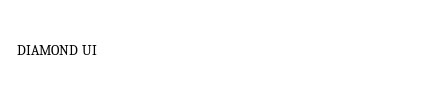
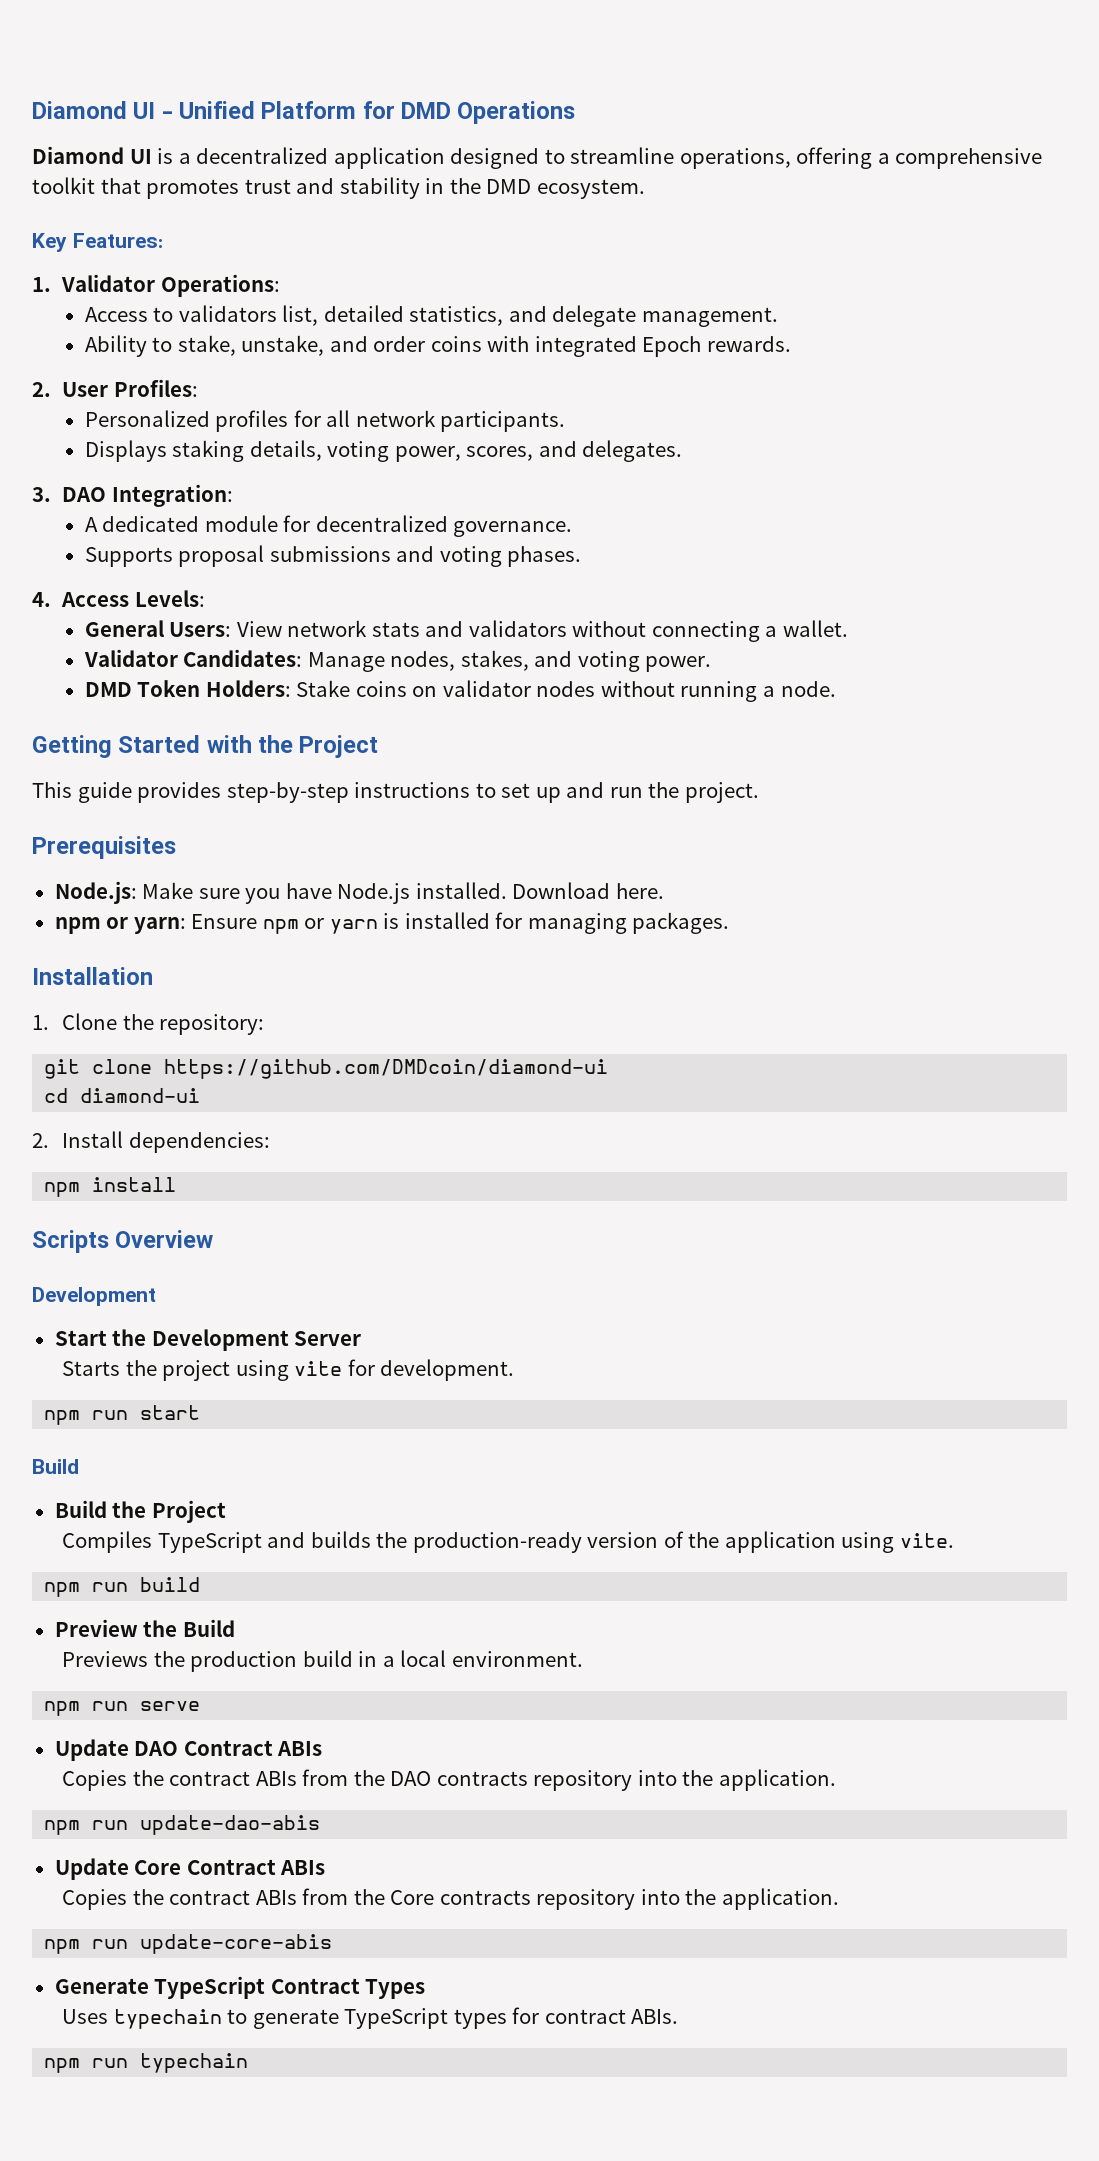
[17,45,97,55] DIAMOND UI -> [32,101,576,124] [32,146,1043,169] [32,177,645,199] [32,233,163,252] [32,274,280,297] [84,305,778,327] [84,335,791,357] [32,379,198,397] [84,410,566,432] [84,440,683,462] [32,484,233,507] [84,515,573,537] [84,545,582,567] [32,590,205,607] [84,620,848,642] [83,649,712,672] [84,680,836,702] [32,735,379,758] [32,782,759,803] [32,836,176,859] [54,881,664,904] [54,912,730,934] [32,967,153,985] [32,1013,265,1035] [44,1059,609,1079] [44,1088,201,1103] [32,1131,270,1153] [44,1177,177,1197] [32,1230,214,1253] [32,1287,156,1306] [54,1329,362,1351] [62,1359,515,1381] [44,1405,201,1425] [32,1459,79,1474] [54,1500,226,1523] [62,1531,954,1553] [44,1577,201,1597] [54,1619,235,1637] [62,1650,583,1672] [44,1701,201,1716] [54,1739,323,1761] [62,1769,836,1791] [44,1815,321,1835] [54,1858,326,1880] [62,1888,839,1910] [44,1934,333,1954] [54,1976,426,1999] [62,2007,679,2029] [44,2053,249,2073] Diamond UI - Unified Platform for DMD Operations // Diamond UI is a decentralized application designed to streamline operations, offering a comprehensive toolkit that promotes trust and stability in the DMD ecosystem. // Key Features: // 1. Validator Operations: // Access to validators list, detailed statistics, and delegate management. // Ability to stake, unstake, and order coins with integrated Epoch rewards. // 2. User Profiles: // Personalized profiles for all network participants. // Displays staking details, voting power, scores, and delegates. // 3. DAO Integration: // A dedicated module for decentralized governance. // Supports proposal submissions and voting phases. // 4. Access Levels: // General Users: View network stats and validators without connecting a wallet. // Validator Candidates: Manage nodes, stakes, and voting power. // DMD Token Holders: Stake coins on validator nodes without running a node. // Getting Started with the Project // This guide provides step-by-step instructions to set up and run the project. // Prerequisites // Node.js: Make sure you have Node.js installed. Download here. // npm or yarn: Ensure npm or yarn is installed for managing packages. // Installation // 1. Clone the repository: // git clone https://github.com/DMDcoin/diamond-ui // cd diamond-ui // 2. Install dependencies: // npm install // Scripts Overview // Development // Start the Development Server // Starts the project using vite for development. // npm run start // Build // Build the Project // Compiles TypeScript and builds the production-ready version of the application using vite. // npm run build // Preview the Build // Previews the production build in a local environment. // npm run serve // Update DAO Contract ABIs // Copies the contract ABIs from the DAO contracts repository into the application. // npm run update-dao-abis // Update Core Contract ABIs // Copies the contract ABIs from the Core contracts repository into the application. // npm run update-core-abis // Generate TypeScript Contract Types // Uses typechain to generate TypeScript types for contract ABIs. // npm run typechain

